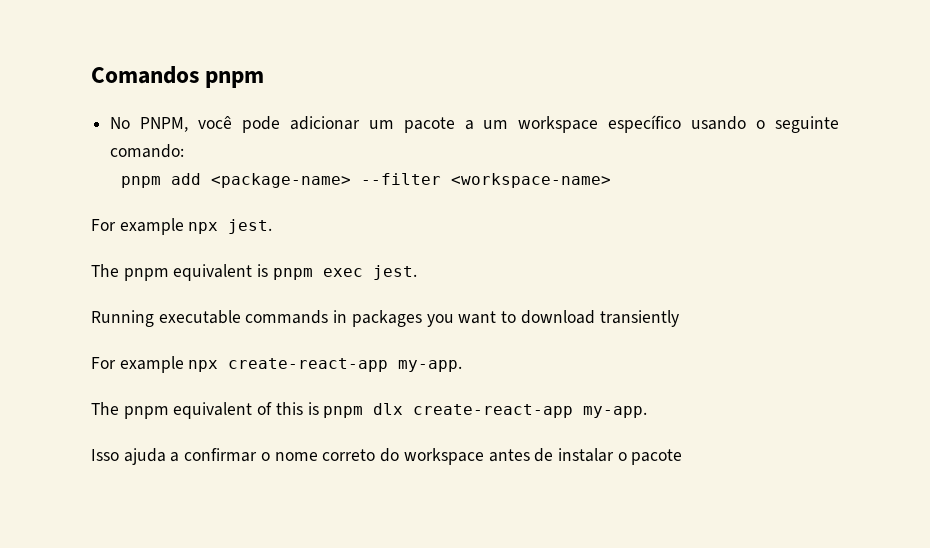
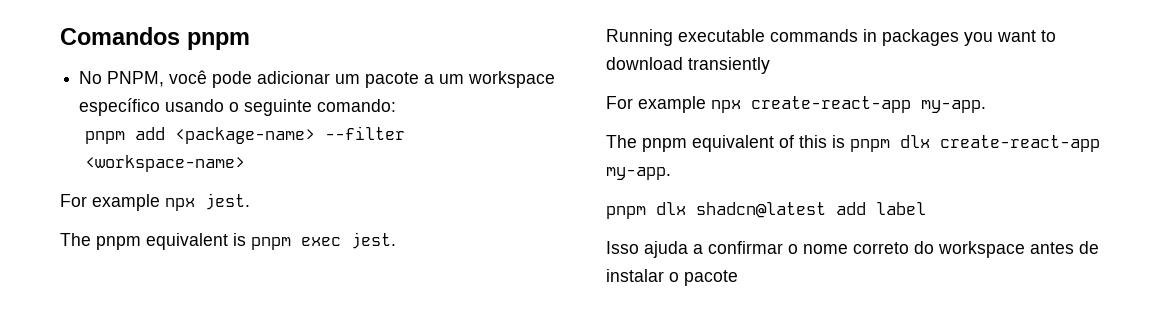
(648, 412) none -> [606,202,926,219] // pnpm dlx shadcn@latest add label

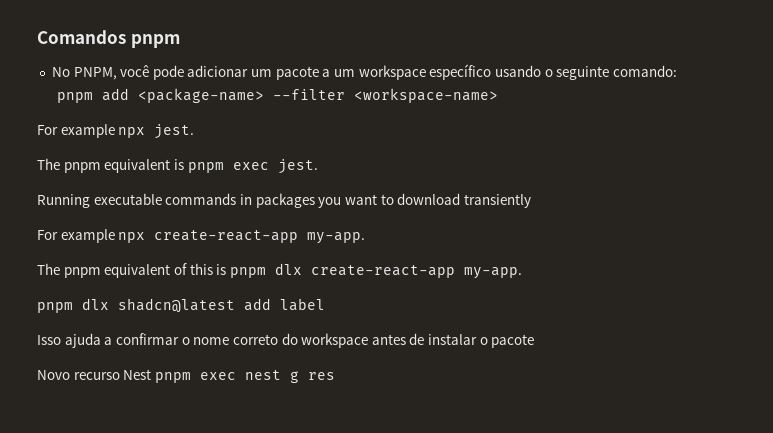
(738, 278) none -> [37,369,335,383] // Novo recurso Nest pnpm exec nest g res

